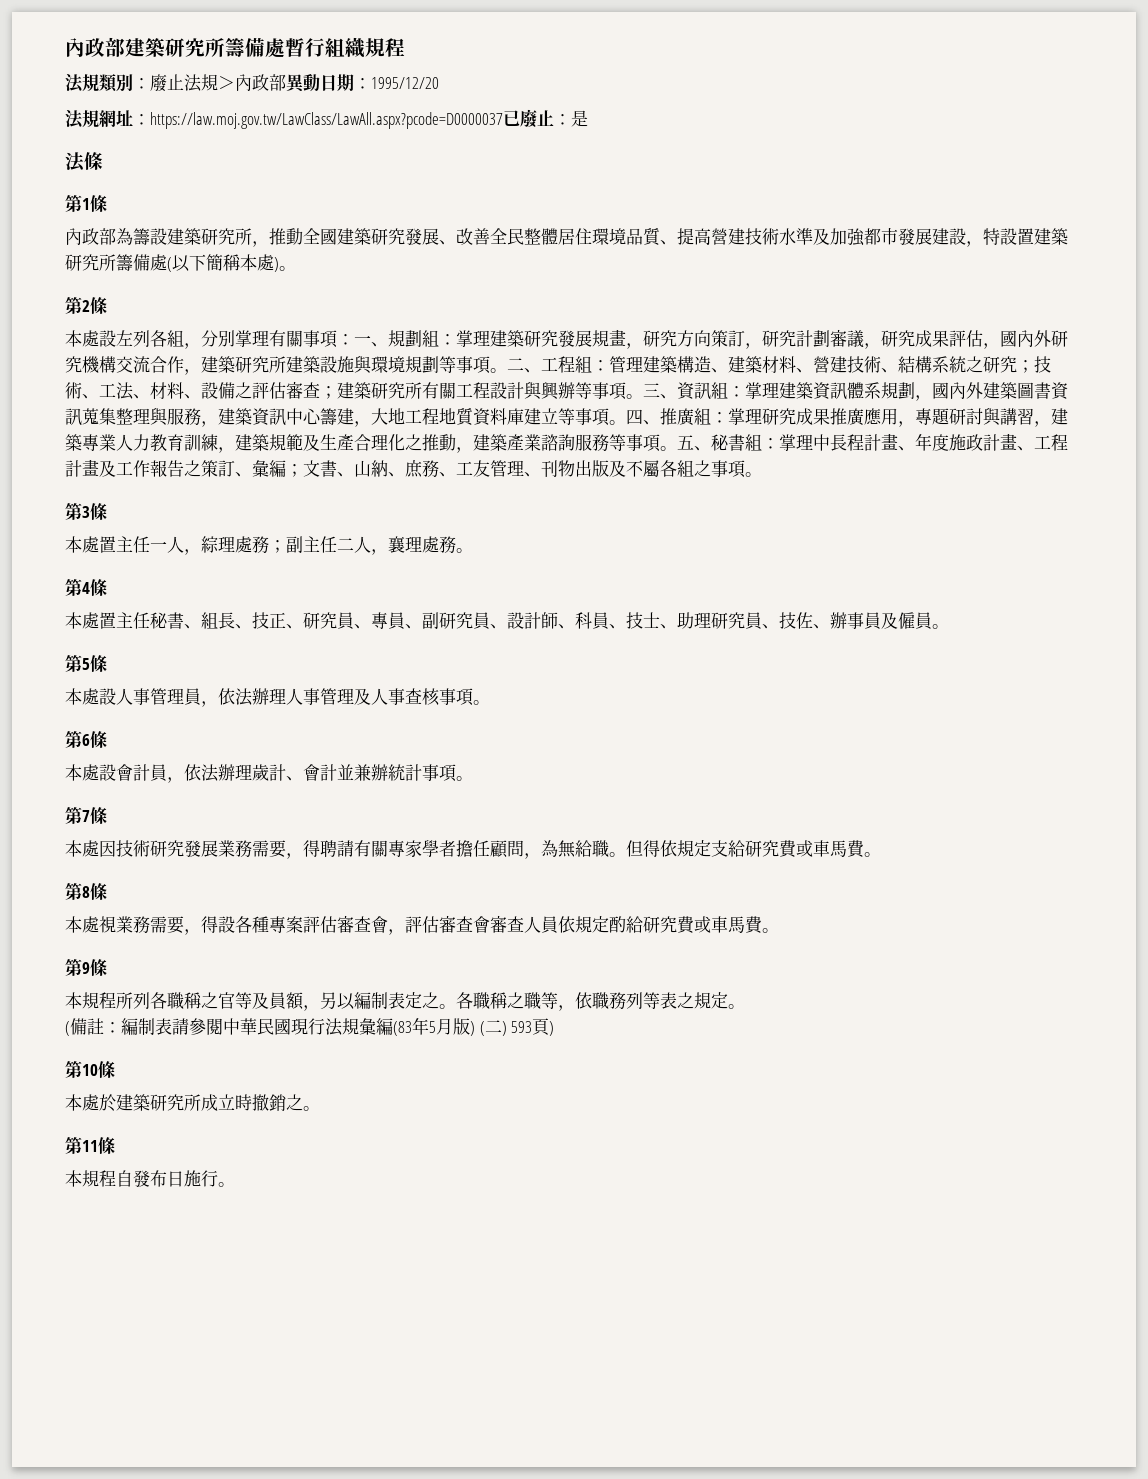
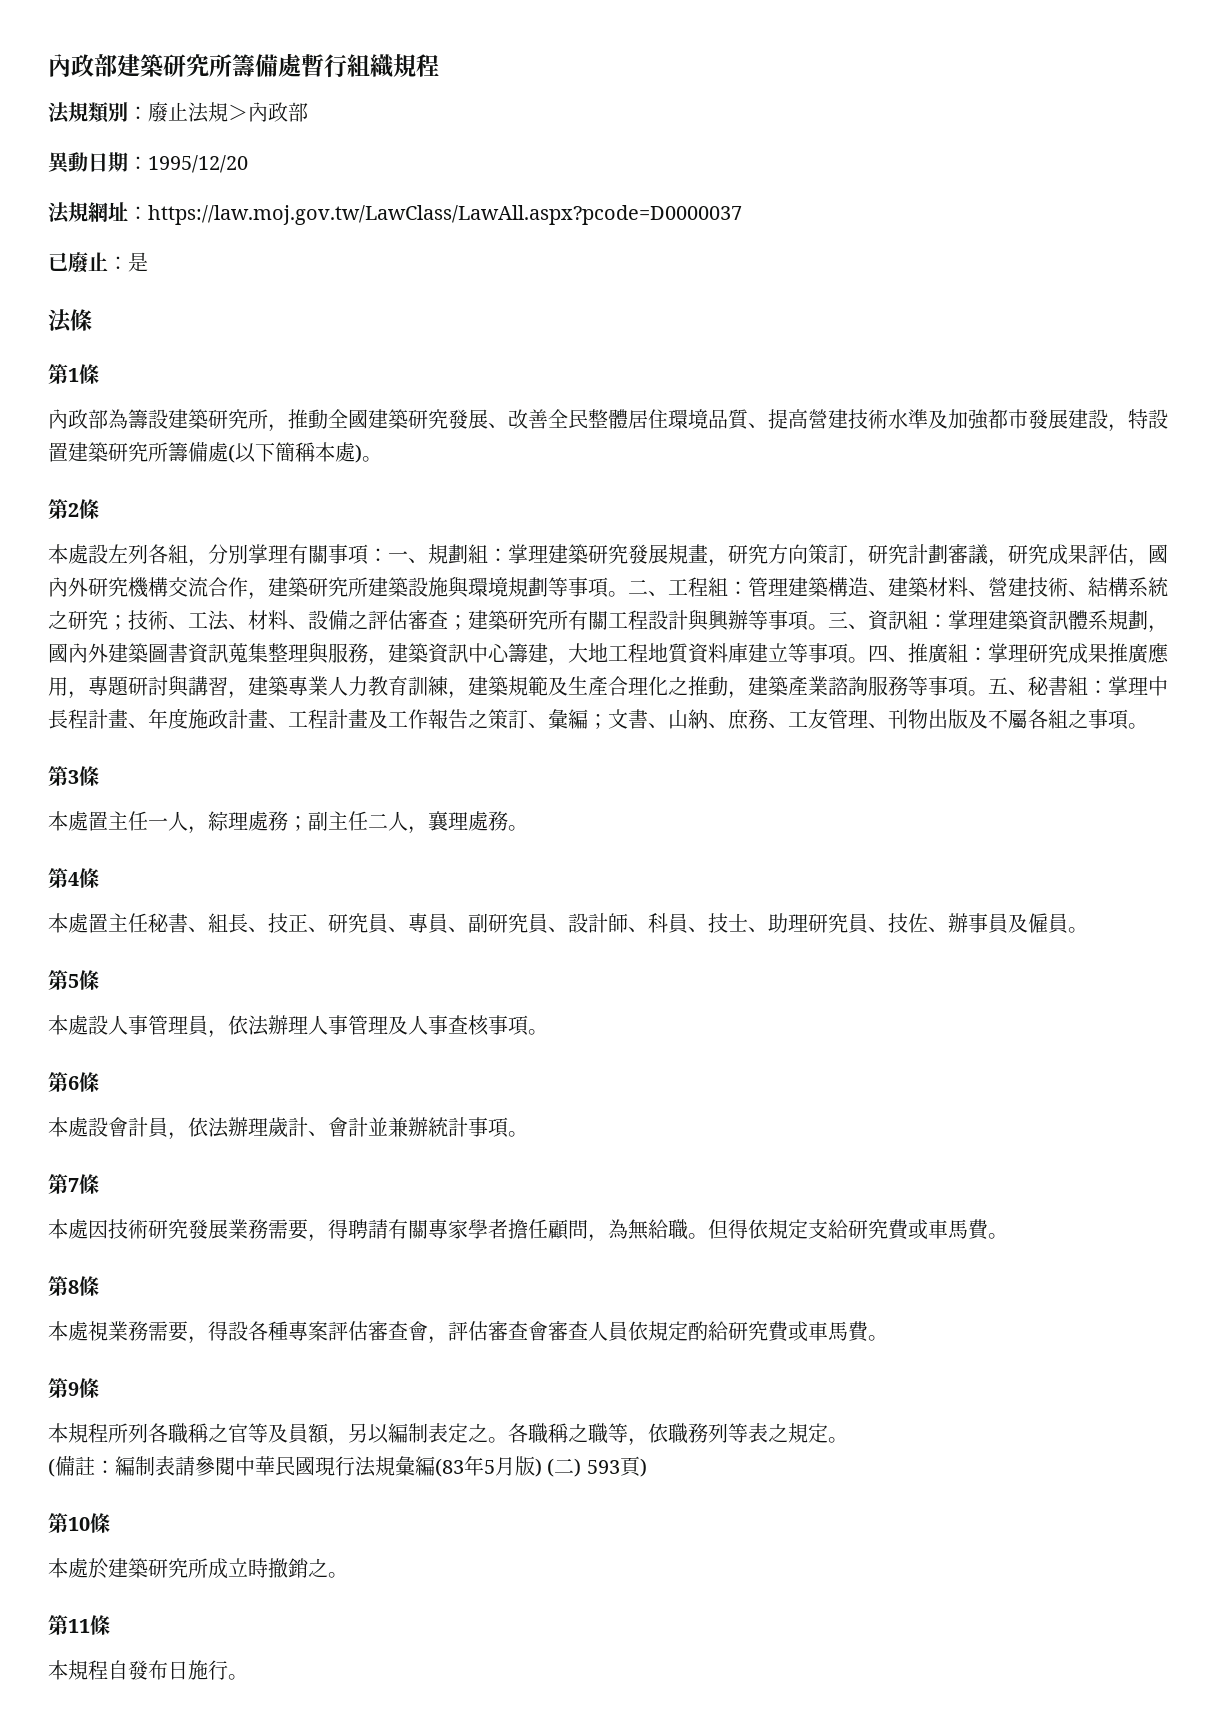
(286, 82) none -> (308, 112) //
(503, 120) none -> (742, 215) //

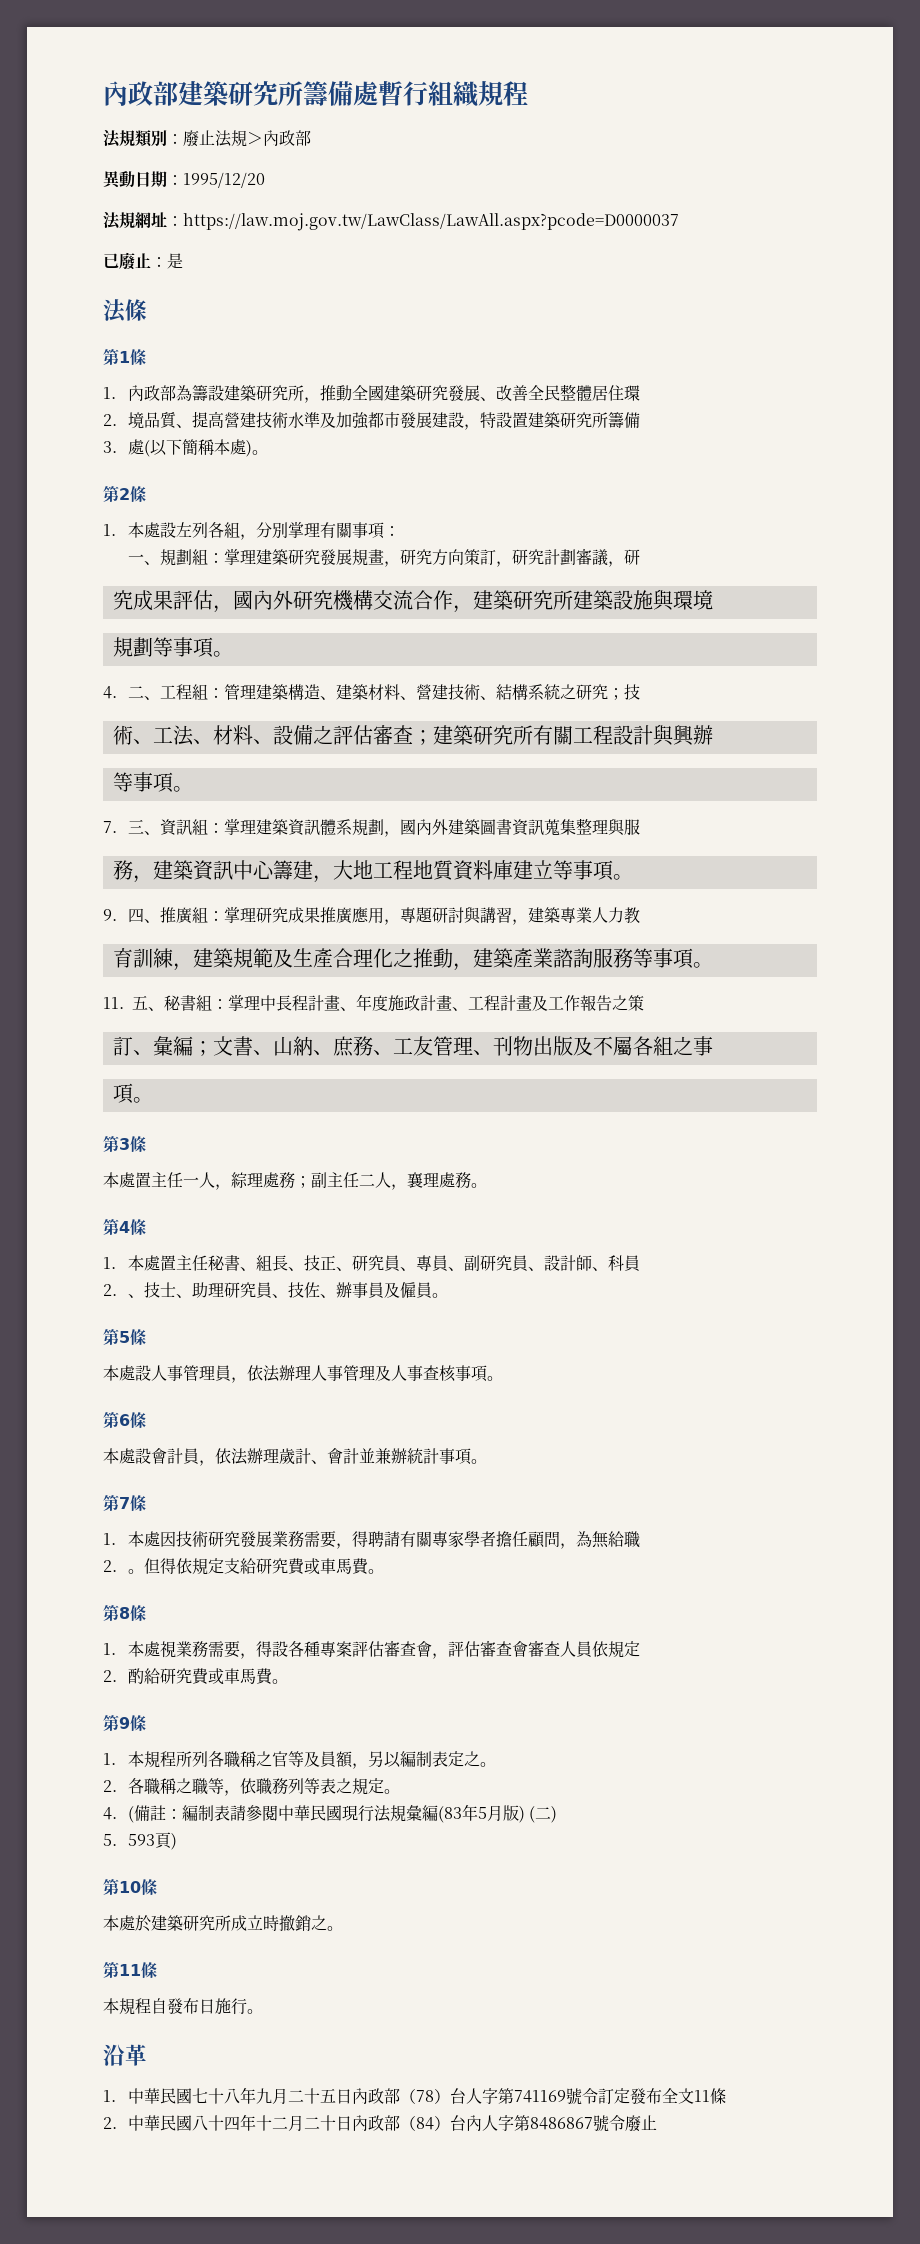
(99, 374) none -> [103,387,116,399] 1.
(688, 419) none -> [103,414,117,426] // 2.
(208, 452) none -> [103,441,117,453] // 3.
(99, 509) none -> [103,524,116,536] 1.
(388, 555) none -> (401, 531) //
(1028, 554) none -> (641, 557) //
(508, 587) none -> (713, 600) //
(628, 594) none -> [103,686,117,699] // 4.
(148, 620) none -> (641, 692) //
[748,610,828,631] 等事項。 -> [112,772,193,793] [103,821,117,833] // 等事項。 // 7.
(348, 653) none -> (641, 827) //
(868, 660) none -> [103,909,117,921] // 9.
(388, 686) none -> (641, 915) //
(988, 693) none -> [103,997,124,1009] // 11.
(508, 719) none -> (644, 1003) //
(1108, 719) none -> (713, 1046) //
(99, 878) none -> [103,1257,116,1269] 1.
(688, 923) none -> [103,1284,117,1296] // 2.
(99, 1184) none -> [103,1533,116,1545] 1.
(688, 1229) none -> [103,1560,117,1572] // 2.
(99, 1286) none -> [103,1643,116,1655] 1.
(688, 1331) none -> [103,1670,117,1682] // 2.
(99, 1388) none -> [103,1753,116,1765] 1.
(508, 1440) none -> [103,1780,117,1792] // 2.
(848, 1440) none -> [103,1807,117,1820] 4.
(582, 1467) none -> [103,1834,117,1846] // 5.
(248, 1677) none -> [103,2044,147,2066] [103,2087,727,2105] [103,2114,658,2132] // 沿革 // 1.中華民國七十八年九月二十五日內政部（78）台人字第741169號令訂定發布全文11條 // 2.中華民國八十四年十二月二十日內政部（84）台內人字第8486867號令廢止

